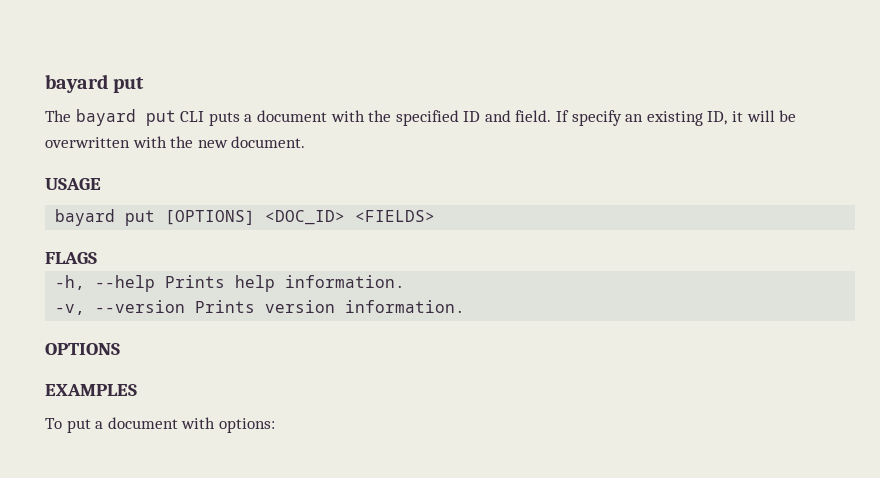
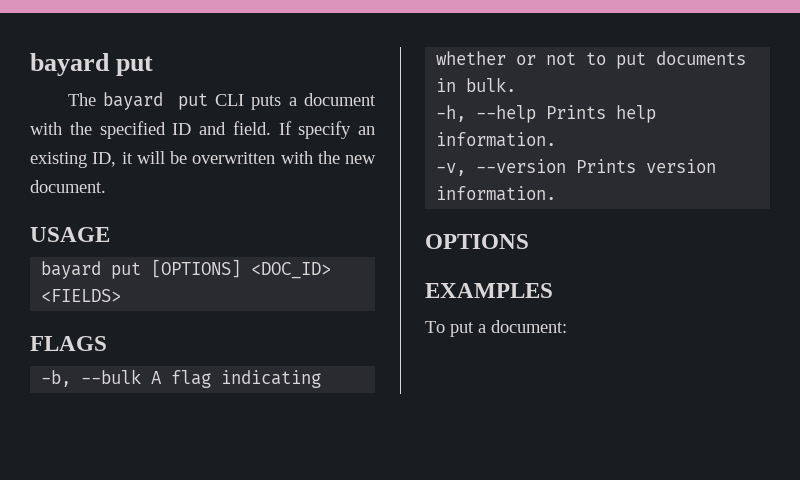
(97, 258) none -> [41,369,322,388] [436,51,747,69] [436,77,517,92] // -b, --bulk A flag indicating whether or not to put documents in bulk.
[107,417,275,433] document with options: -> [491,320,567,333] document:

